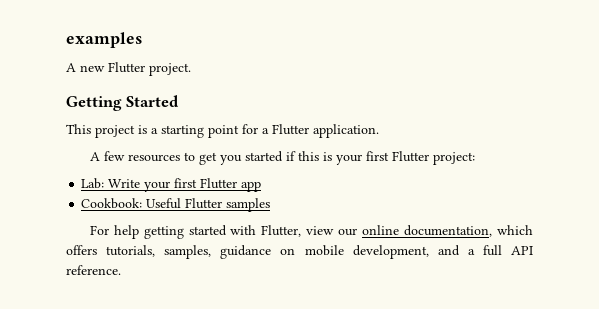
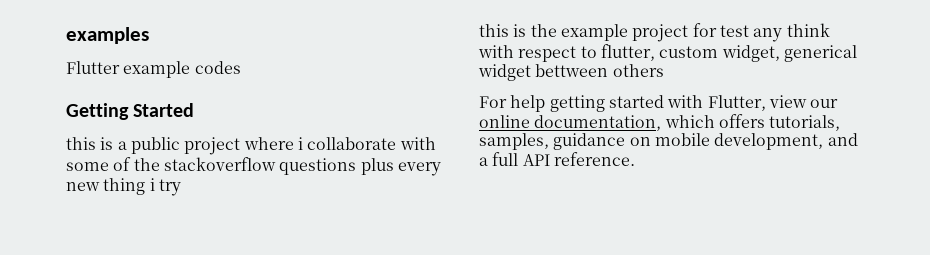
[66,62,191,76] [66,95,180,111] [66,124,379,138] [89,151,475,165] [81,178,262,192] [81,198,271,212] A new Flutter project. // Getting Started // This project is a starting point for a Flutter application. // A few resources to get you started if this is your first Flutter project: // Lab: Write your first Flutter app // Cookbook: Useful Flutter samples -> [66,61,241,78] [66,103,195,120] [66,137,436,155] [66,157,441,176] [66,178,181,196] [479,23,830,42] [478,44,857,62] [478,64,664,81] Flutter example codes // Getting Started // this is a public project where i collaborate with some of the stackoverflow questions plus every new thing i try // this is the example project for test any think with respect to flutter, custom widget, generical widget bettween others

